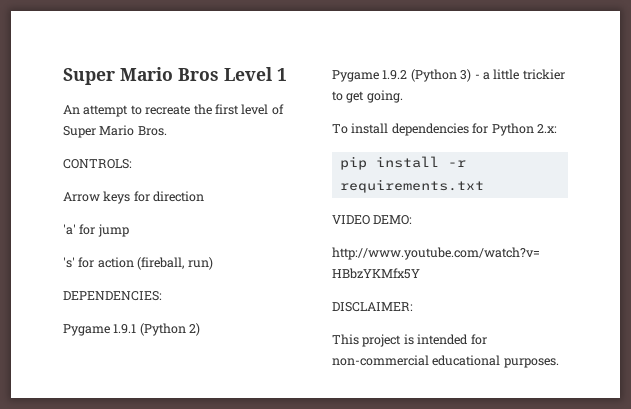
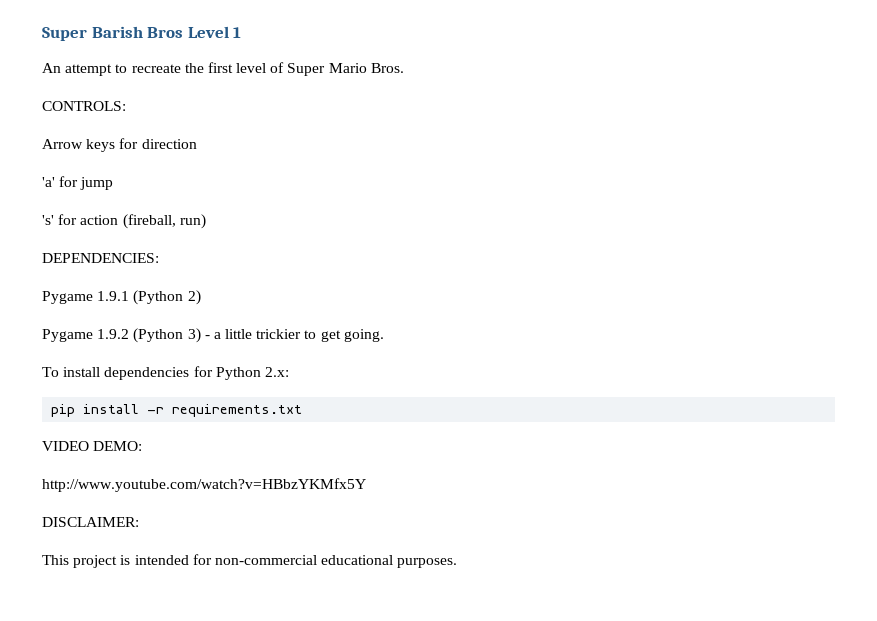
[63,67,173,85] Super Mario -> [42,26,143,41] Super Barish

